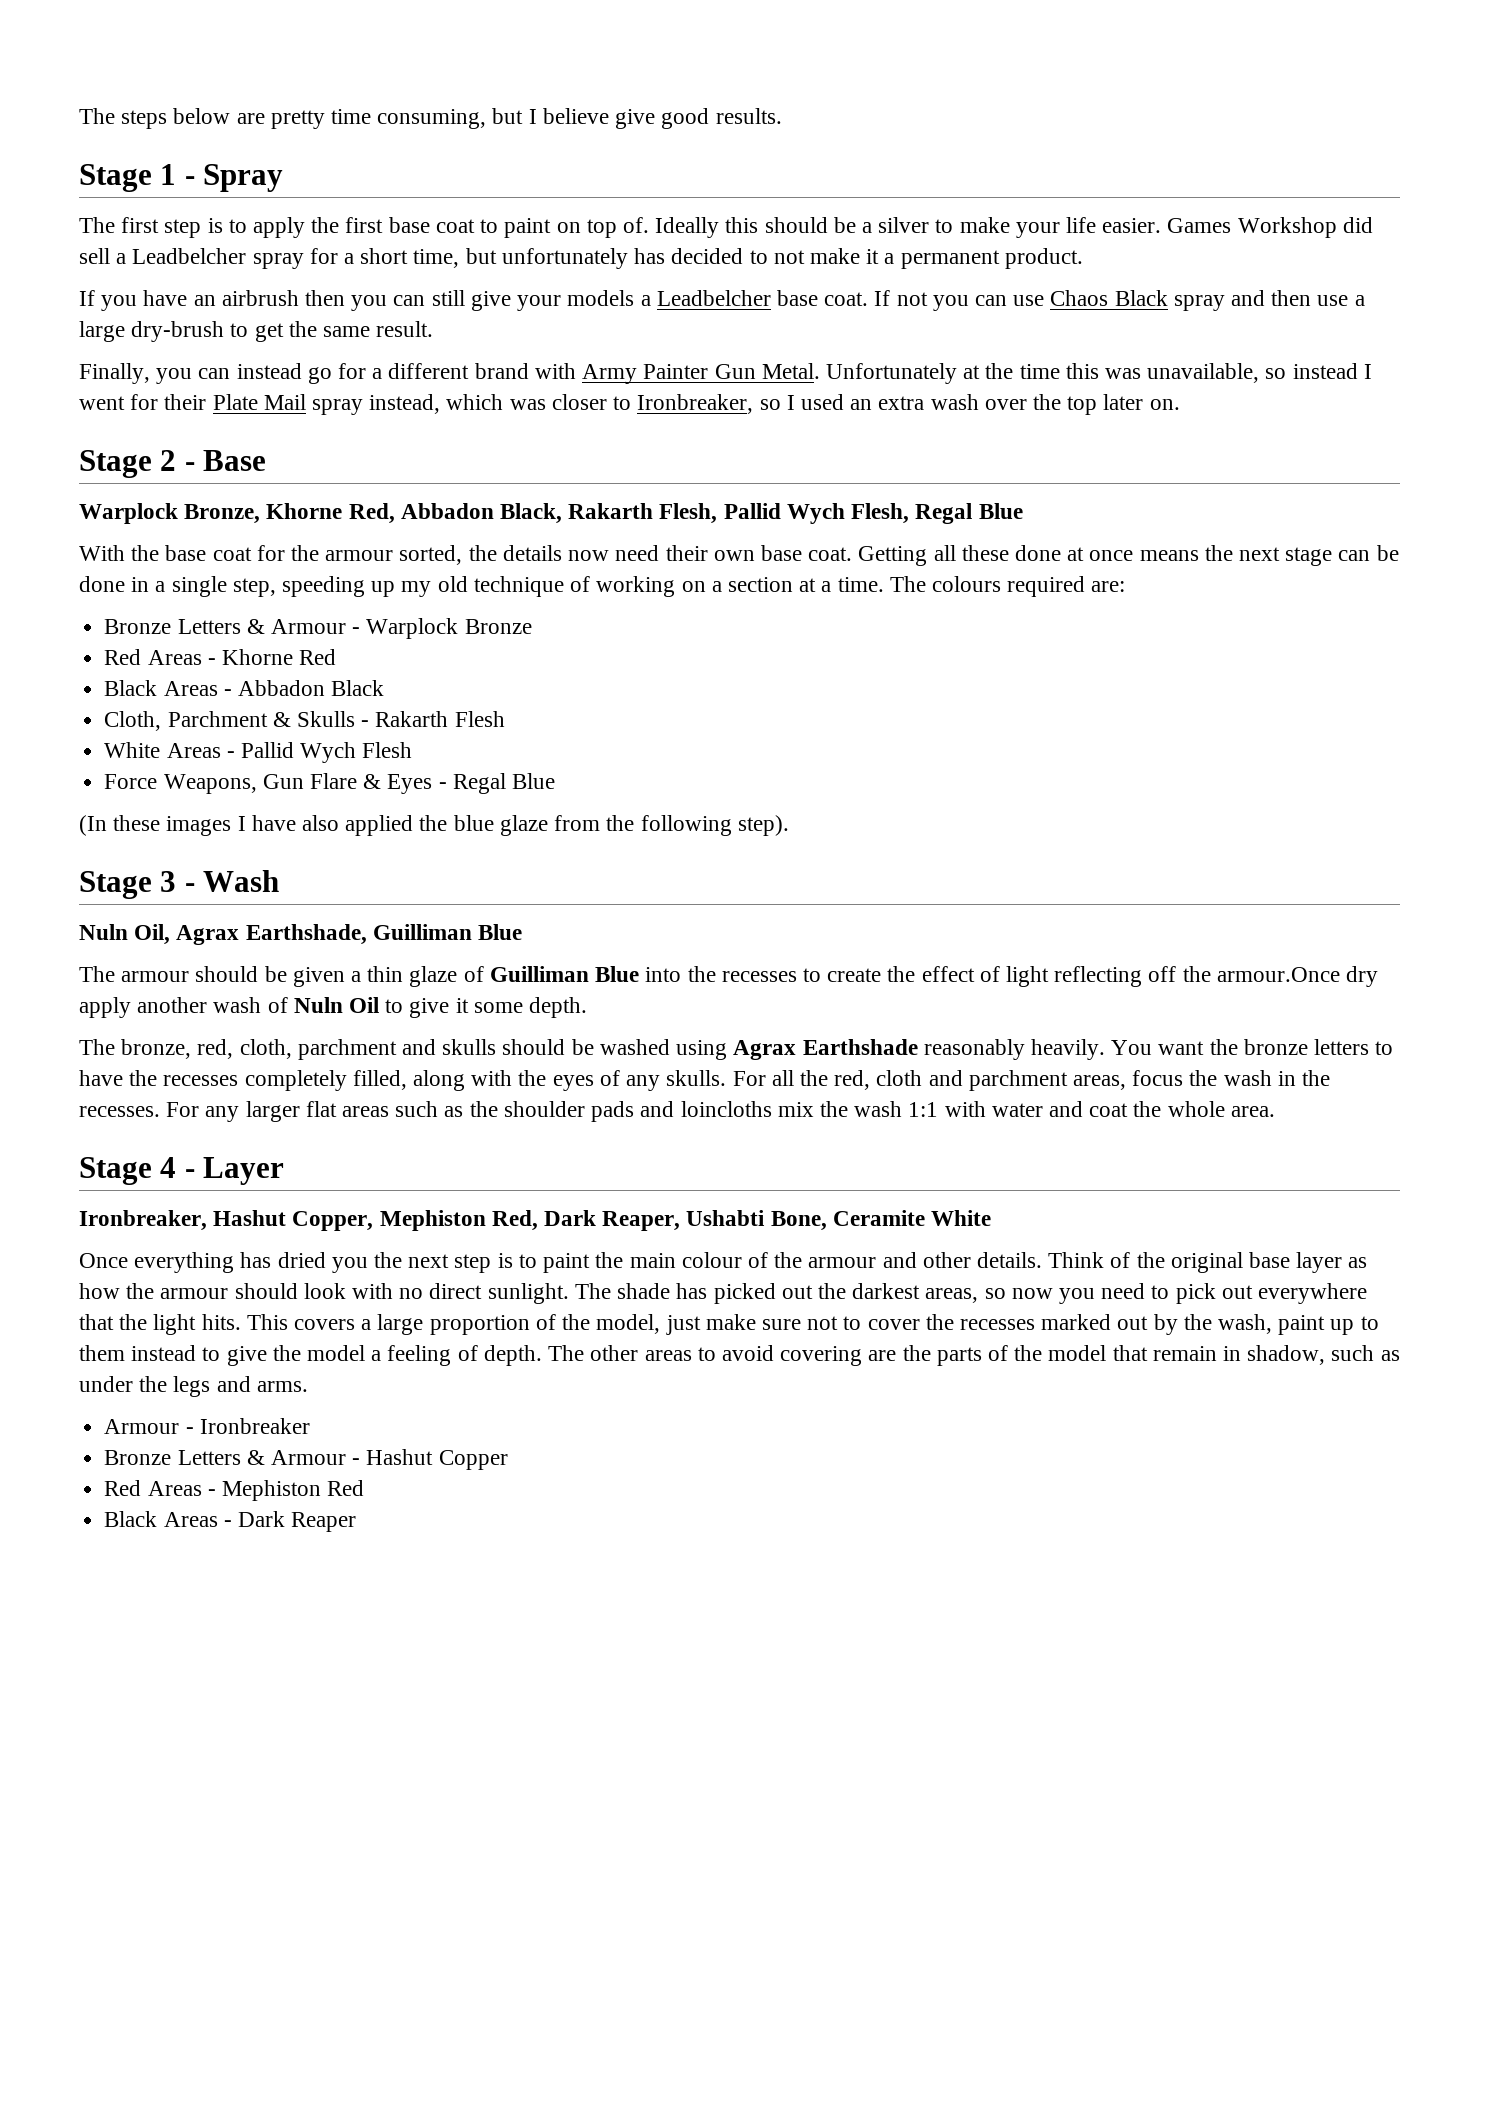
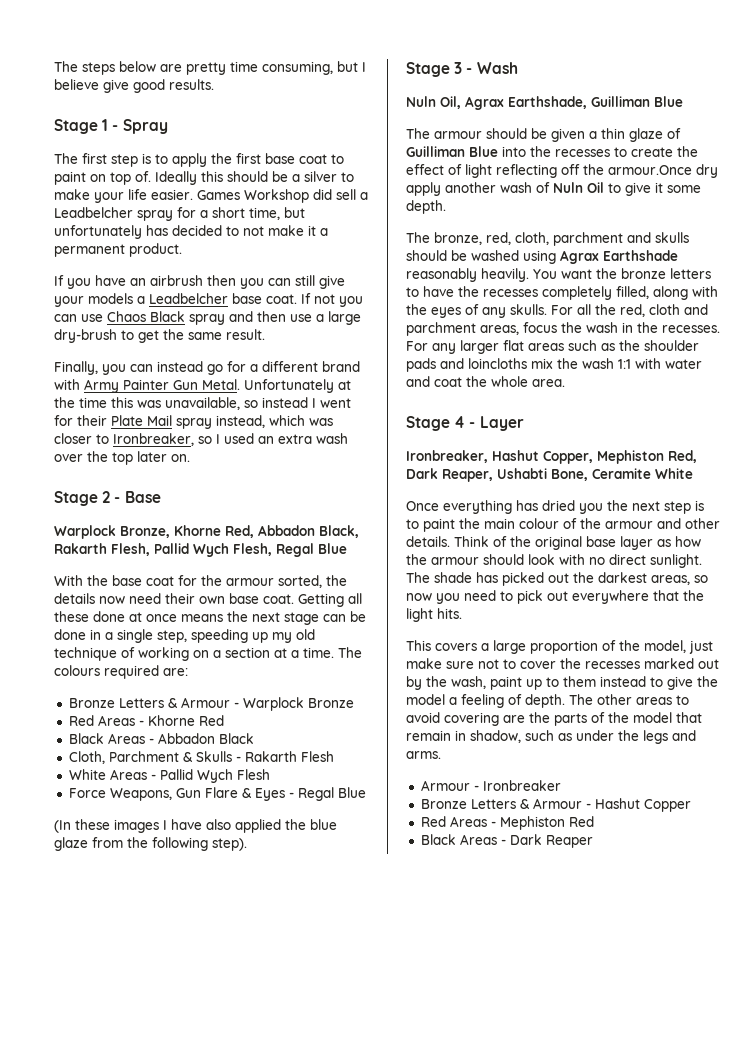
(241, 1322) none -> (462, 613) //

